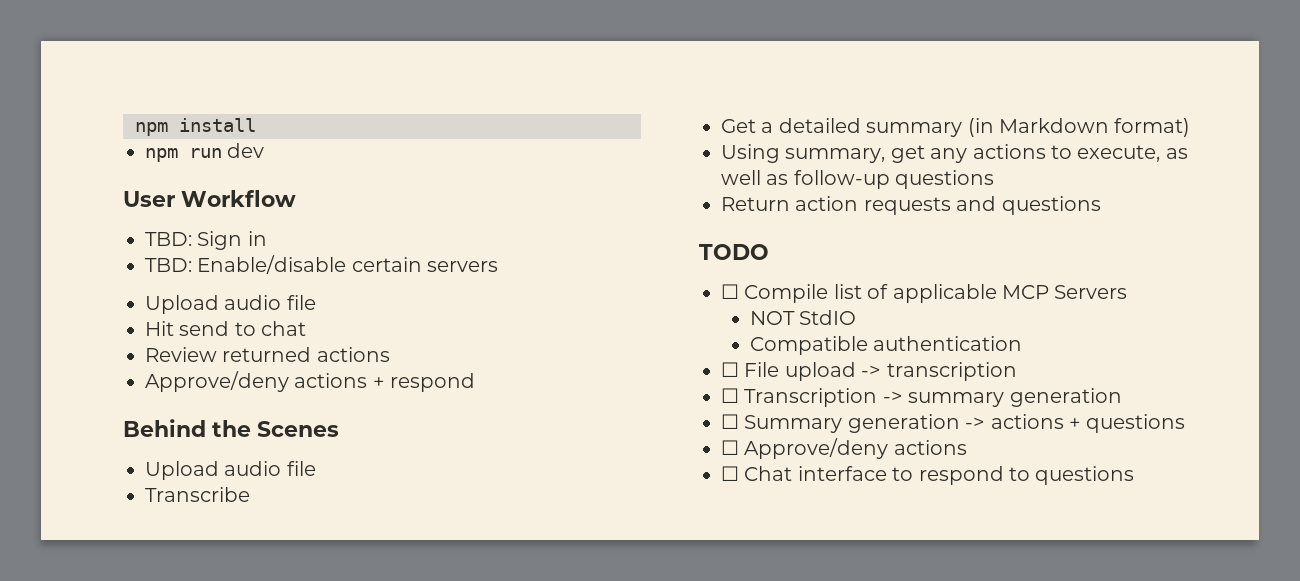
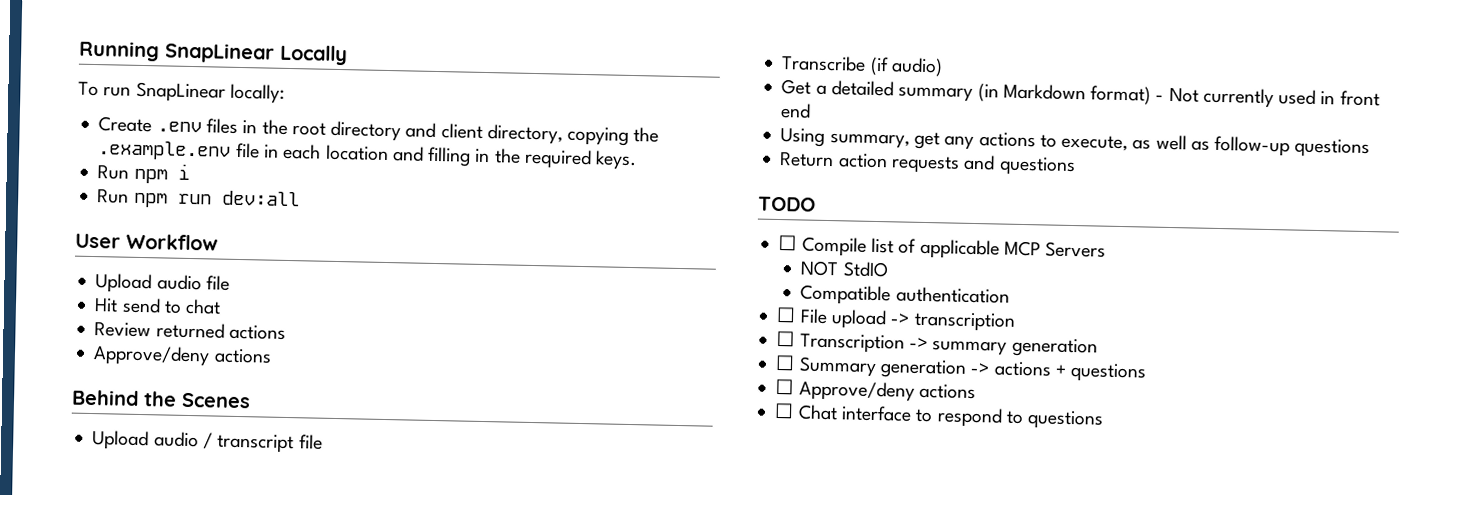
[135,118,256,136] npm install // -> [79,40,348,66] [78,81,285,104] [98,116,660,146] [98,140,638,171] [97,163,190,184] [97,189,130,204] Running SnapLinear Locally // To run SnapLinear locally: // Create .env files in the root directory and client directory, copying the .example.env file in each location and filling in the required keys. // Run npm i // Run
[227,143,265,158] dev -> [221,190,300,207] dev:all
[145,231,267,250] [145,255,499,274] // TBD: Sign in // TBD: Enable/disable certain servers -> (218, 242) none
[372,373,476,392] + respond -> (272, 356) none
(282, 468) none -> [202,432,295,454] / transcript
(250, 494) none -> [869,56,943,77] (if audio)
(1191, 127) none -> [1155,87,1380,109] [780,103,812,119] - Not currently used in front end

